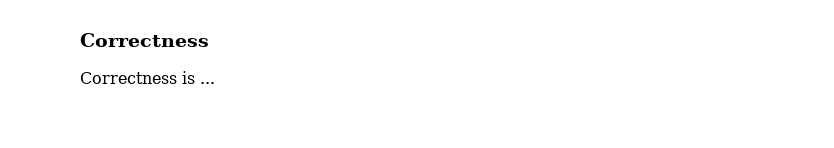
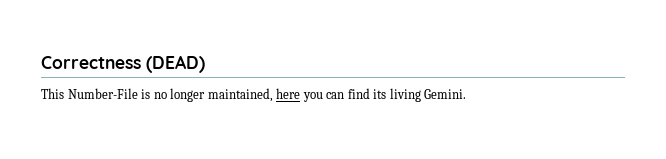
[80,33,209,47] [80,71,215,84] Correctness // Correctness is ... -> [41,55,205,73] [41,88,467,102] Correctness (DEAD) // This Number-File is no longer maintained, here you can find its living Gemini.

